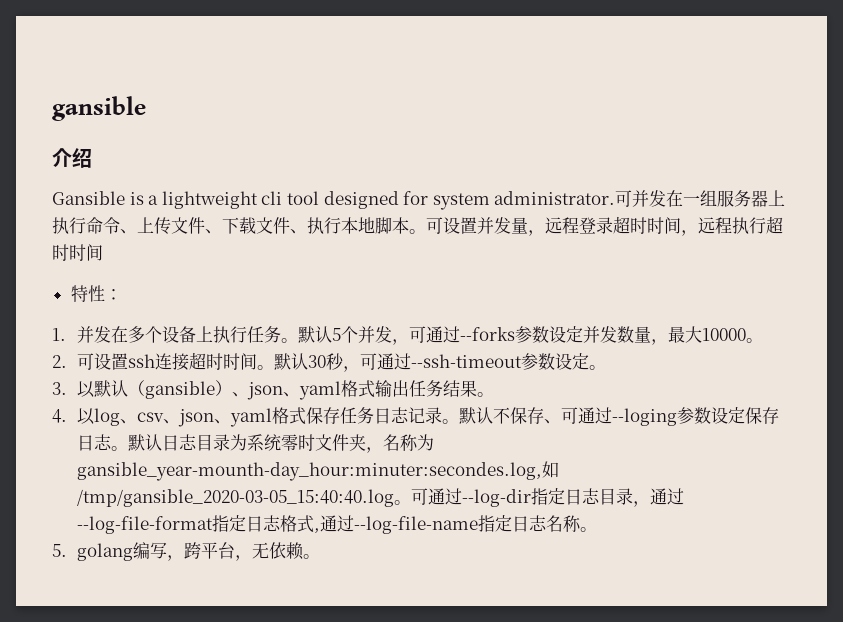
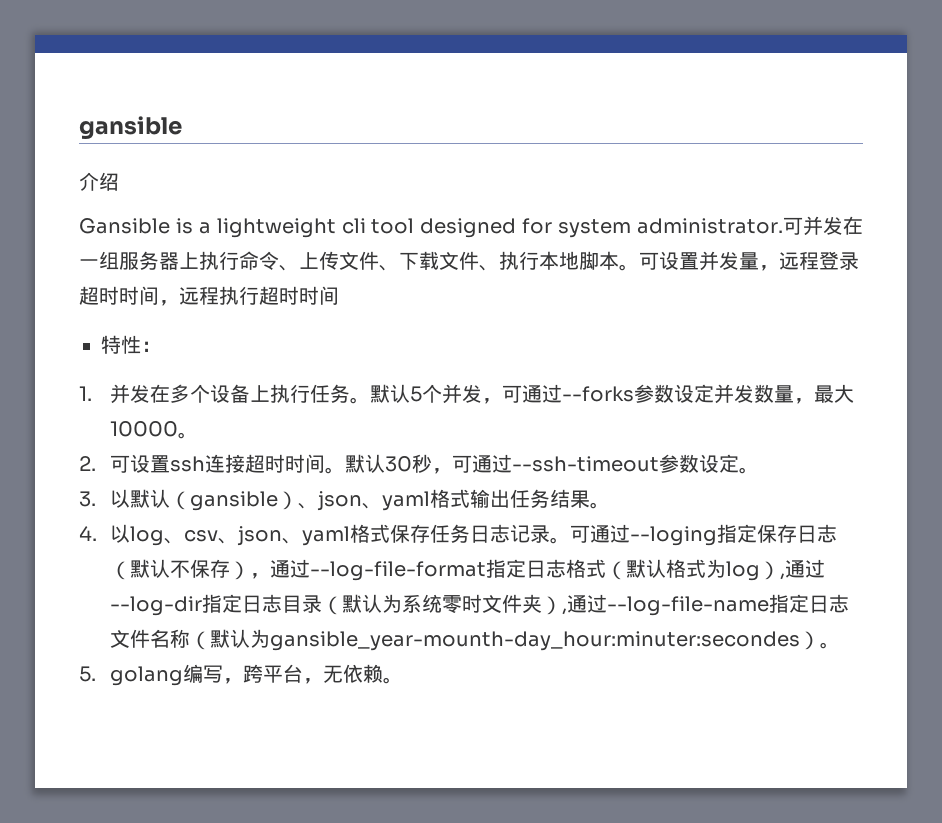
[458,407,779,426] [76,434,434,453] [76,461,559,481] [76,488,633,507] 默认不保存、可通过--loging参数设定保存日志。默认日志目录为系统零时文件夹，名称为gansible_year-mounth-day_hour:minuter:secondes.log,如/tmp/gansible_2020-03-05_15:40:40.log。可通过--log-dir指定日志目录 -> [569,524,837,546] [109,559,250,580] 可通过--loging指定保存日志（默认不保存）
(314, 524) none -> [605,559,825,581] [109,594,562,616] （默认格式为log）,通过--log-dir指定日志目录（默认为系统零时文件夹）
[545,515,581,532] 名称 -> [109,629,820,651] 文件名称（默认为gansible_year-mounth-day_hour:minuter:secondes）

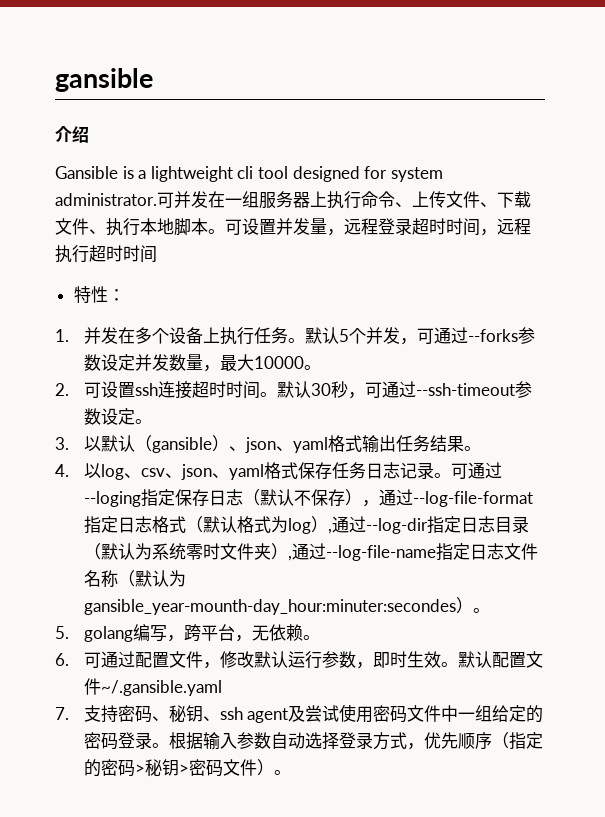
(403, 680) none -> [55,651,543,669] [83,678,222,696] [55,704,544,723] [83,732,543,750] [83,759,291,777] // 6.可通过配置文件，修改默认运行参数，即时生效。默认配置文件~/.gansible.yaml // 7.支持密码、秘钥、ssh agent及尝试使用密码文件中一组给定的密码登录。根据输入参数自动选择登录方式，优先顺序（指定的密码>秘钥>密码文件）。

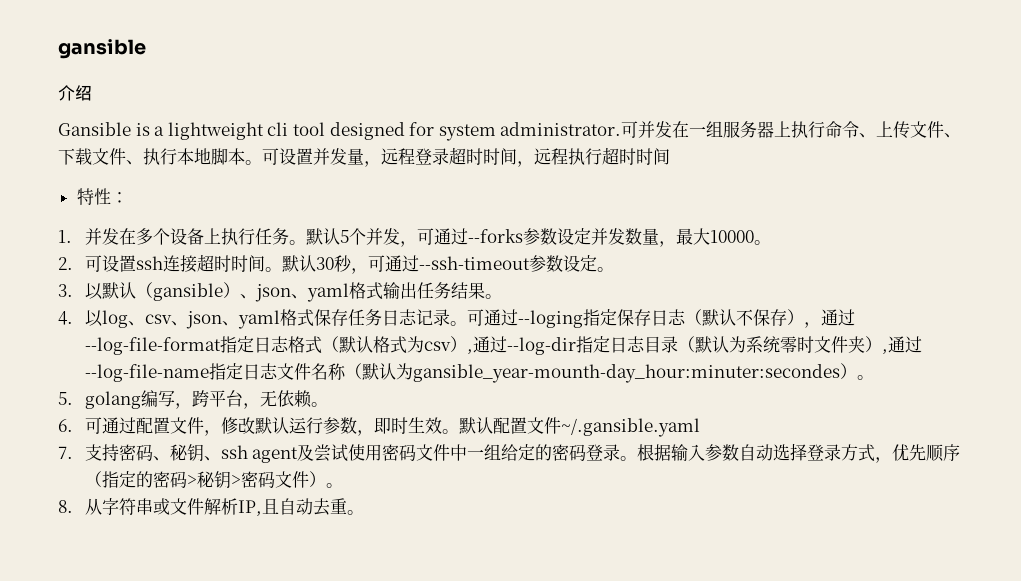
[287,518,311,534] log -> [423,341,451,351] csv
(291, 772) none -> [58,498,364,516] // 8.从字符串或文件解析IP,且自动去重。

